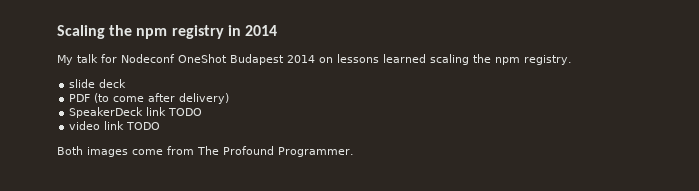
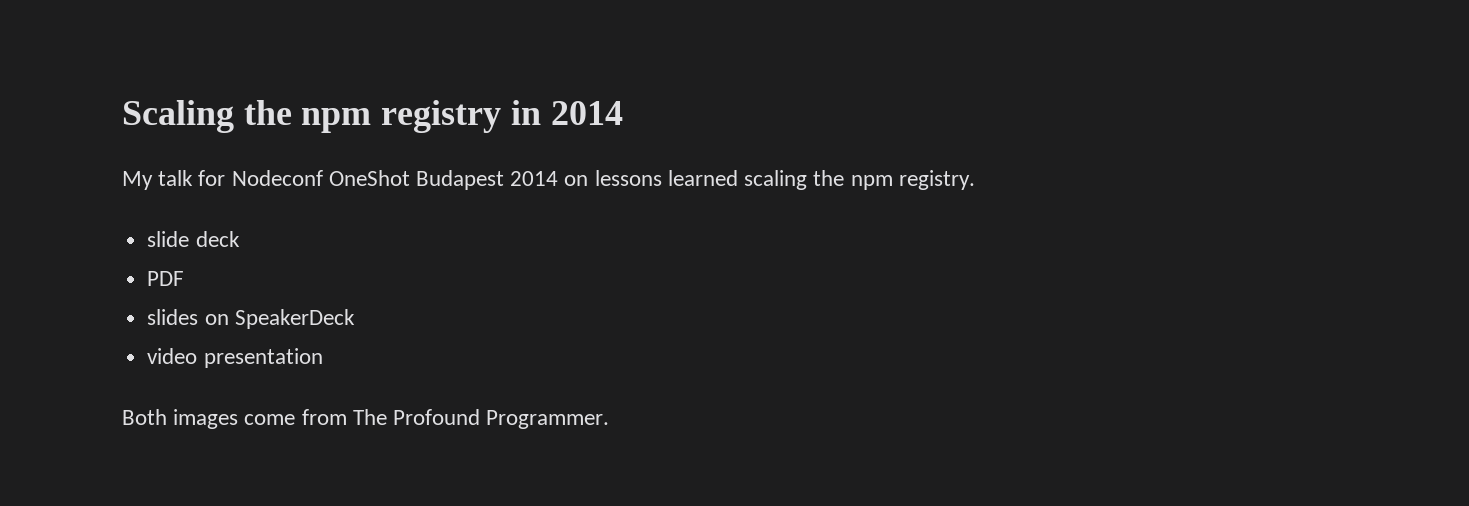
[94,93,230,104] (to come after delivery) // -> [147,309,229,325] // slides on
[146,107,203,116] link TODO -> (355, 319) none
[104,121,161,130] link TODO -> [203,348,323,368] presentation

